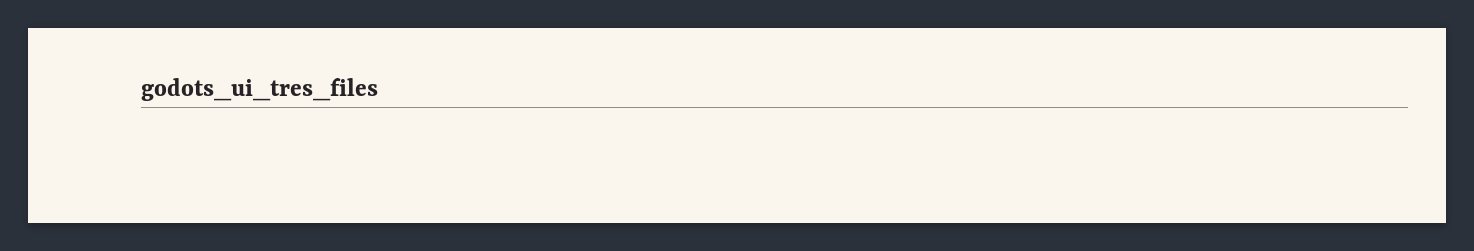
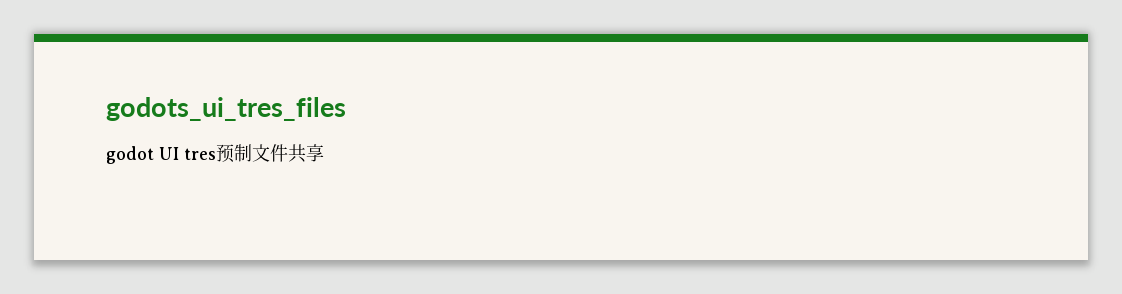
(378, 89) none -> [106,144,324,164] // godot UI tres预制文件共享

